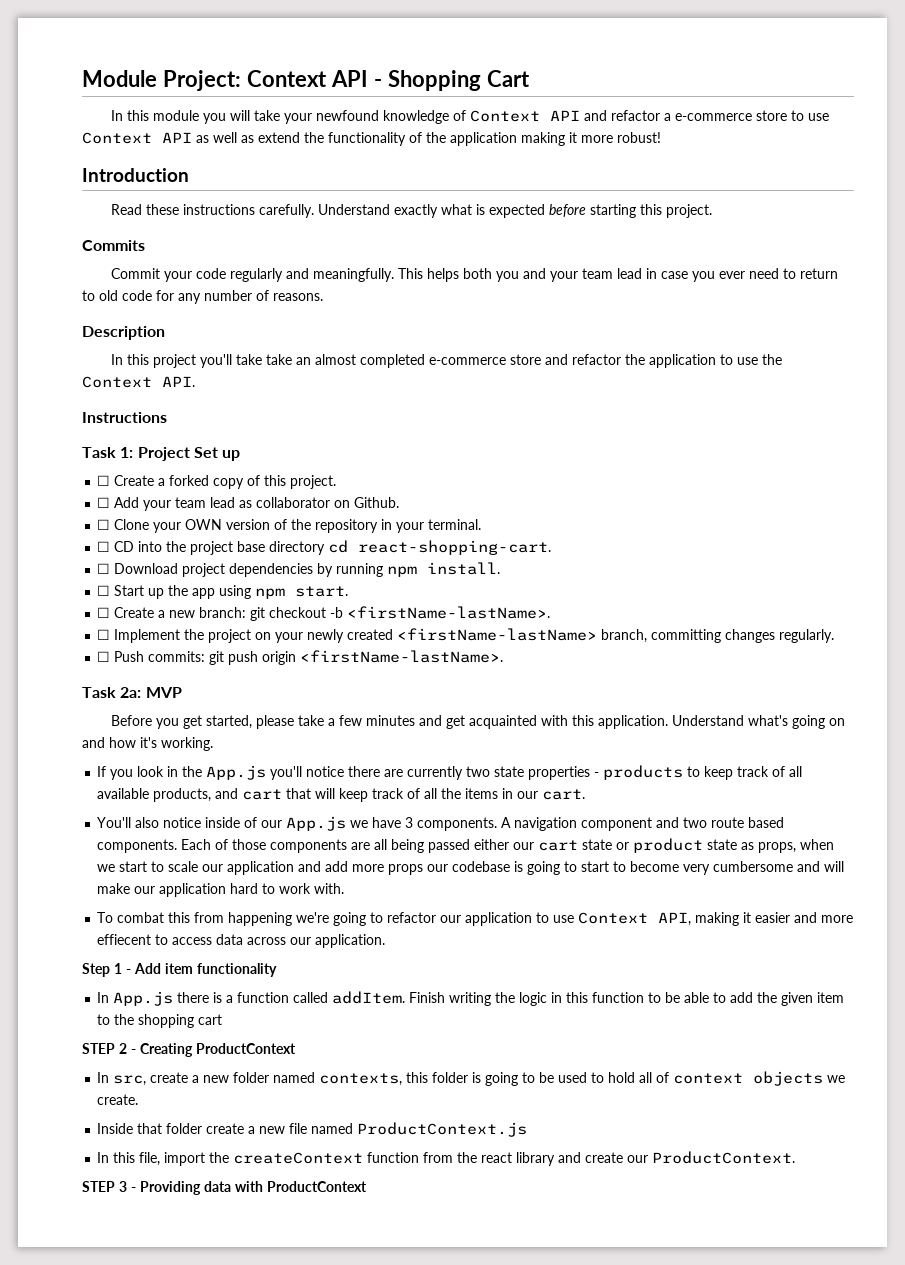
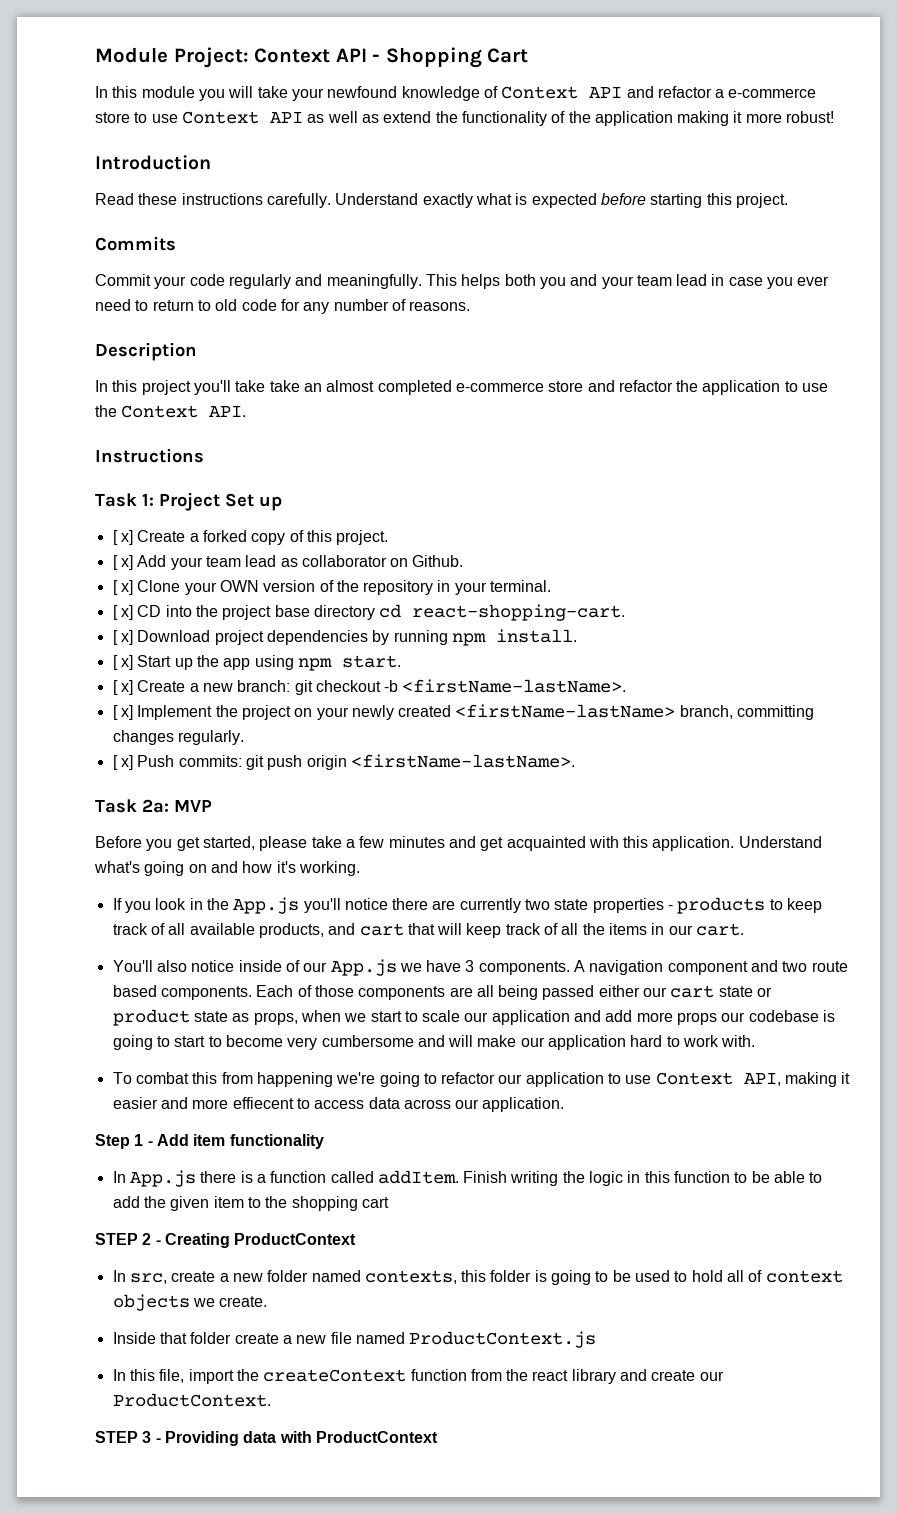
[97,475,111,486] ☐ -> [112,530,133,545] [ x]
[97,497,111,508] ☐ -> [112,555,133,570] [ x]
[97,519,111,530] ☐ -> [112,580,133,595] [ x]
[97,541,111,552] ☐ -> [112,605,133,620] [ x]
[97,563,111,574] ☐ -> [112,630,133,645] [ x]
[97,585,111,596] ☐ -> [112,655,133,670] [ x]
[97,607,111,618] ☐ -> [112,680,133,695] [ x]
[97,629,111,640] ☐ -> [112,705,133,720] [ x]
[97,651,111,662] ☐ -> [112,755,133,770] [ x]

